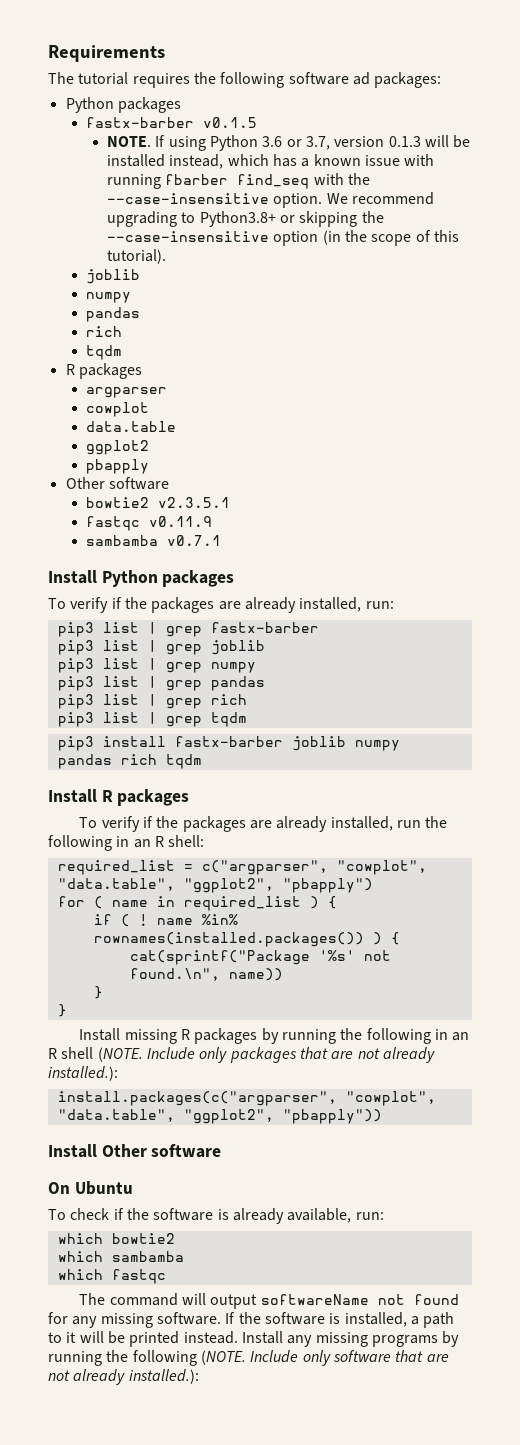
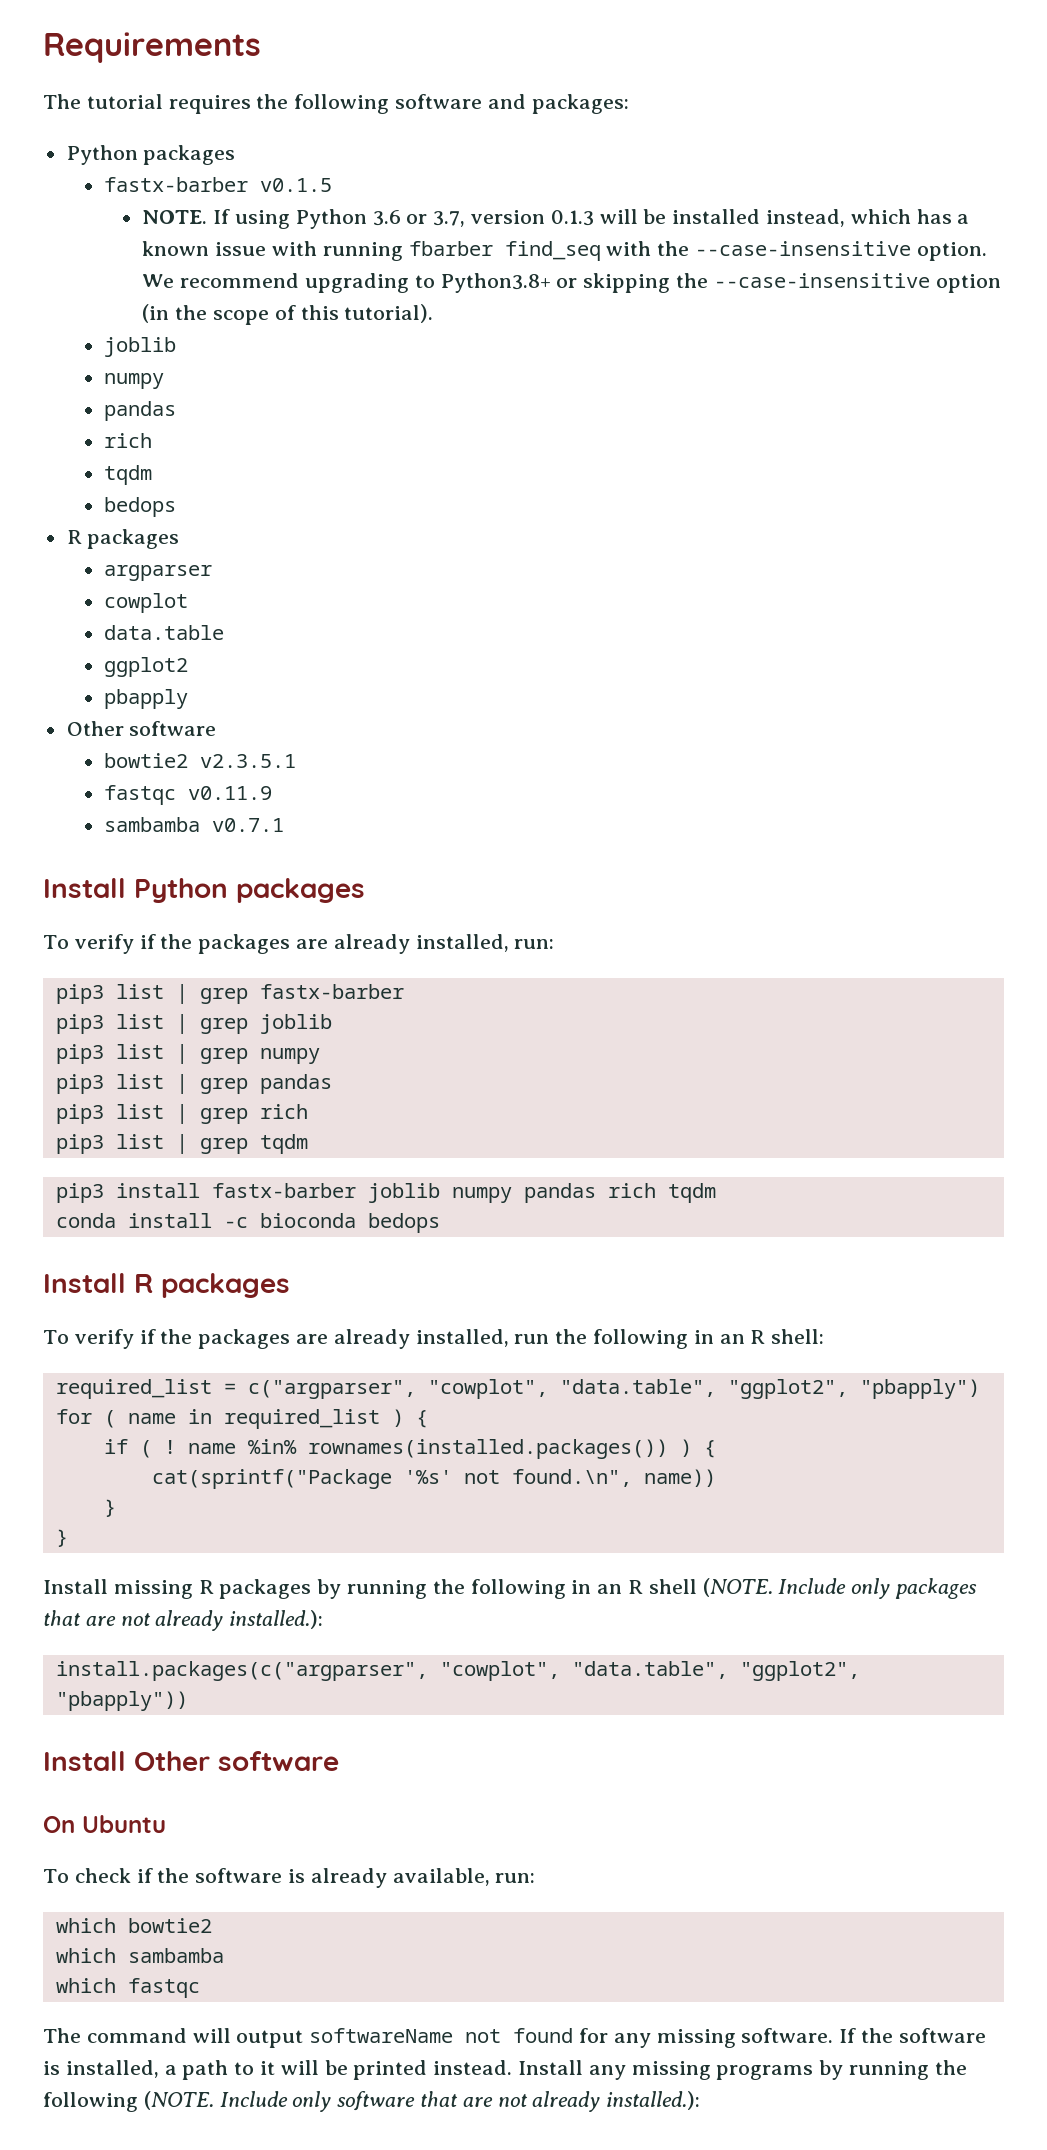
[352,72,370,85] ad -> [487,94,526,109] and
(123, 352) none -> [104,497,177,517] // bedops
(202, 761) none -> [55,1213,440,1233] // conda install -c bioconda bedops

